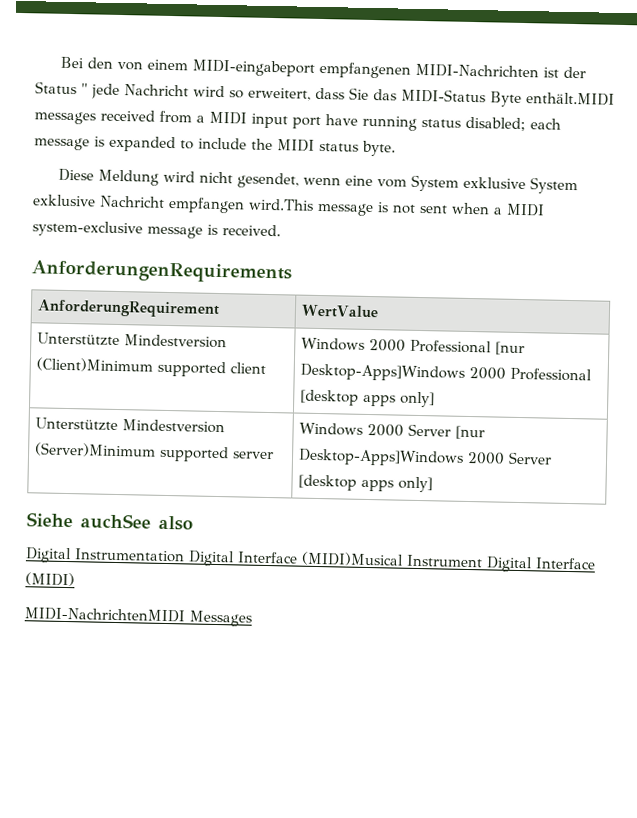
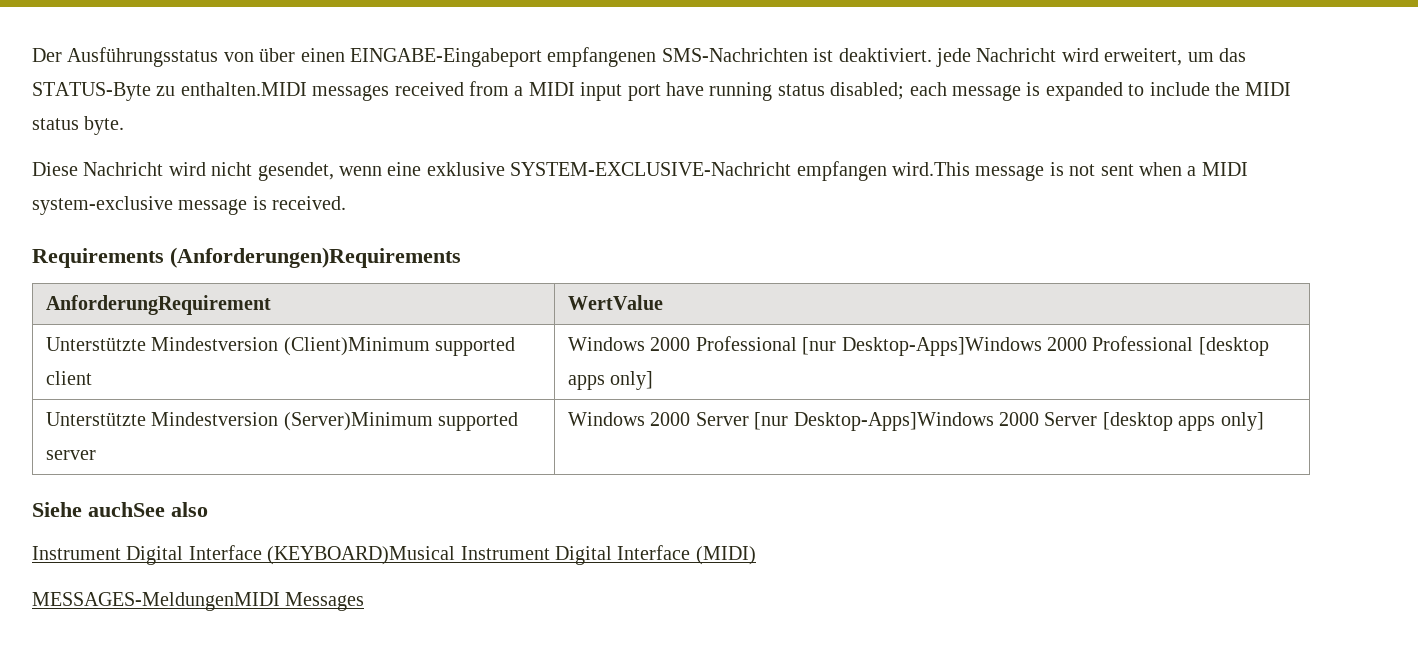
[60,56,587,79] [35,81,615,107] Bei den von einem MIDI-eingabeport empfangenen MIDI-Nachrichten ist der Status " jede Nachricht wird so erweitert, dass Sie das MIDI-Status Byte enthält.MIDI -> [32,47,1247,67] [32,82,307,101] Der Ausführungsstatus von über einen EINGABE-Eingabeport empfangenen SMS-Nachrichten ist deaktiviert. jede Nachricht wird erweitert, um das STATUS-Byte zu enthalten.MIDI
[98,169,160,186] Meldung -> [83,162,164,176] Nachricht
[377,174,579,195] [32,194,165,208] vom System exklusive System exklusive Nachricht -> [426,162,792,176] exklusive SYSTEM-EXCLUSIVE-Nachricht
[31,260,292,284] AnforderungenRequirements -> [32,247,461,268] Requirements (Anforderungen)Requirements
[25,547,404,567] Digital Instrumentation Digital Interface (MIDI)Musical -> [32,545,456,565] Instrument Digital Interface (KEYBOARD)Musical
[24,607,185,623] MIDI-NachrichtenMIDI -> [32,592,280,611] MESSAGES-MeldungenMIDI

